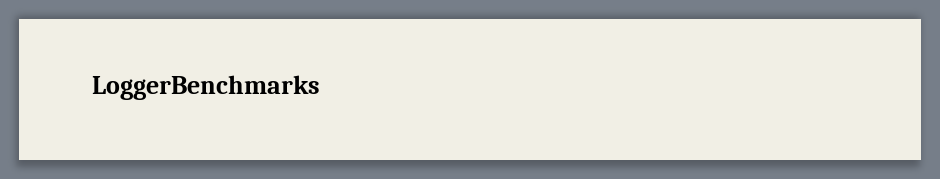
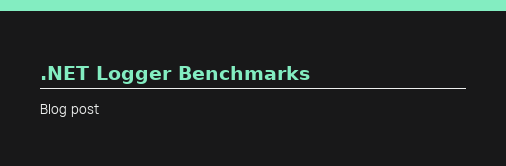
[92,75,320,100] LoggerBenchmarks -> [40,66,310,84] [40,104,99,117] .NET Logger Benchmarks // Blog post

